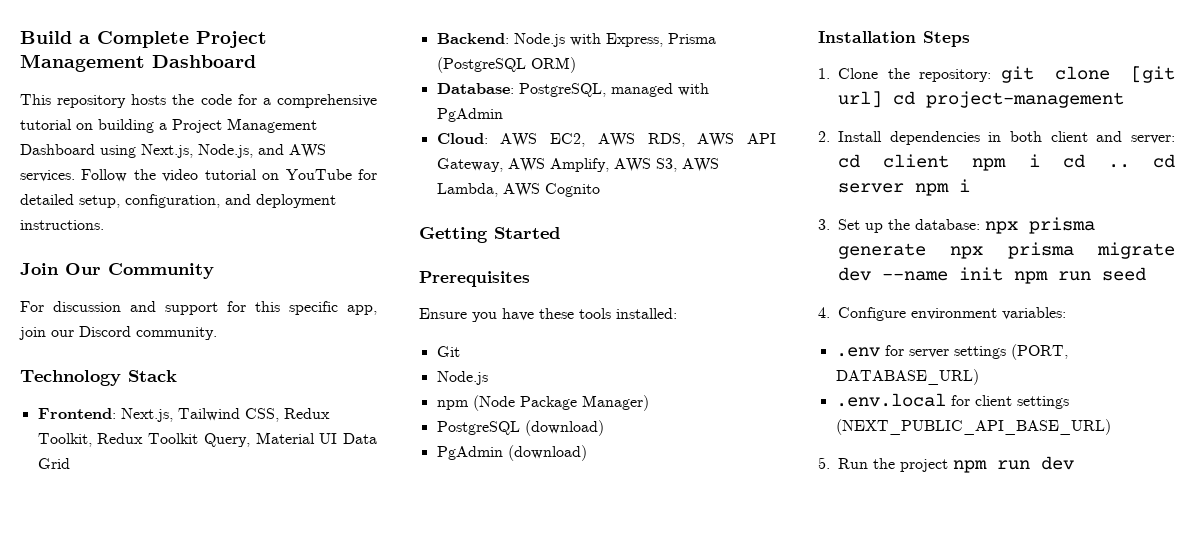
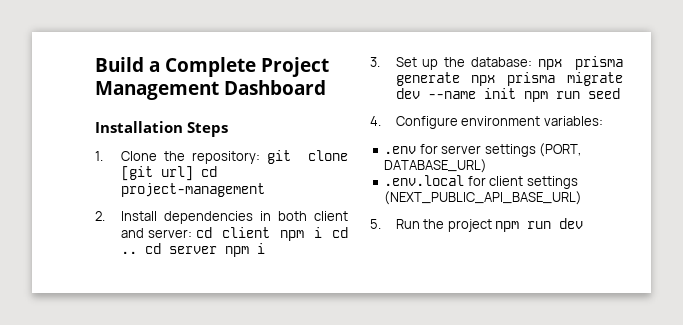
[20,94,377,108] [20,118,317,133] [20,144,326,158] [20,169,377,182] [20,194,336,208] [20,220,104,230] [20,263,214,279] [20,301,377,315] [19,326,217,340] [20,370,177,386] [37,408,330,422] [37,432,377,447] [37,458,70,469] [436,33,716,47] [436,57,576,73] [436,83,709,97] [436,108,503,122] [436,133,776,147] [436,158,719,172] [436,183,600,197] [419,227,560,243] [419,271,530,287] [419,308,677,322] [436,346,460,357] [436,371,488,385] [436,395,649,411] [436,420,604,436] [436,445,587,461] // This repository hosts the code for a comprehensive tutorial on building a Project Management Dashboard using Next.js, Node.js, and AWS services. Follow the video tutorial on YouTube for detailed setup, configuration, and deployment instructions. // Join Our Community // For discussion and support for this specific app, join our Discord community. // Technology Stack // Frontend: Next.js, Tailwind CSS, Redux Toolkit, Redux Toolkit Query, Material UI Data Grid // Backend: Node.js with Express, Prisma (PostgreSQL ORM) // Database: PostgreSQL, managed with PgAdmin // Cloud: AWS EC2, AWS RDS, AWS API Gateway, AWS Amplify, AWS S3, AWS Lambda, AWS Cognito // Getting Started // Prerequisites // Ensure you have these tools installed: // Git // Node.js // npm (Node Package Manager) // PostgreSQL (download) // PgAdmin (download) -> (327, 87) none

